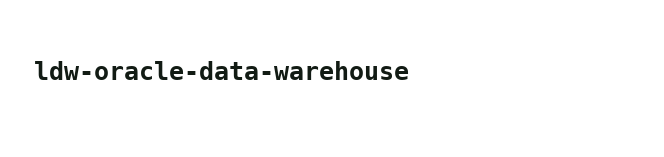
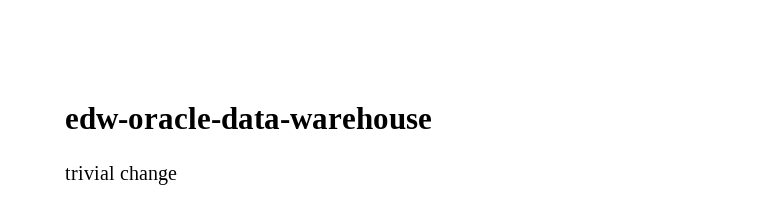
[34,61,409,80] ldw-oracle-data-warehouse -> [65,107,432,129] [65,166,178,185] edw-oracle-data-warehouse // trivial change

